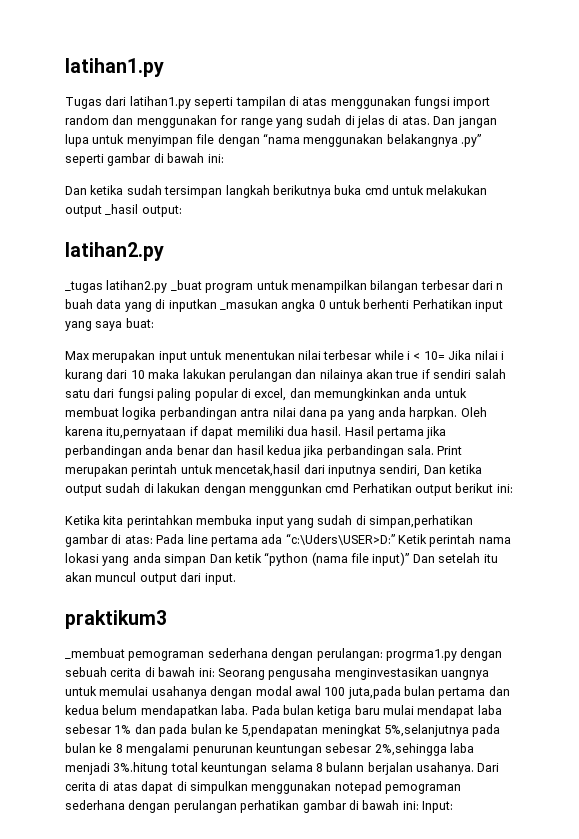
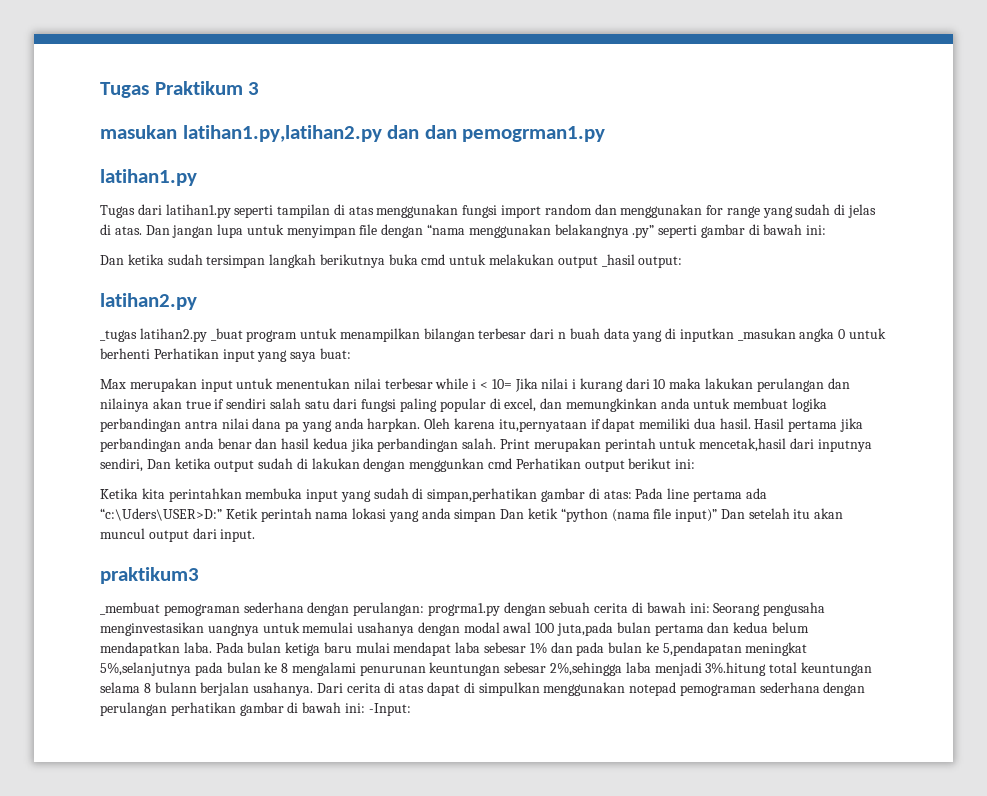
(65, 67) none -> [100,81,260,98] [100,125,606,142] Tugas Praktikum 3 // masukan latihan1.py,latihan2.py dan dan pemogrman1.py //
[407,445,434,455] sala. -> [462,438,497,449] salah.
[422,801,453,813] Input: -> [368,703,411,716] -Input:

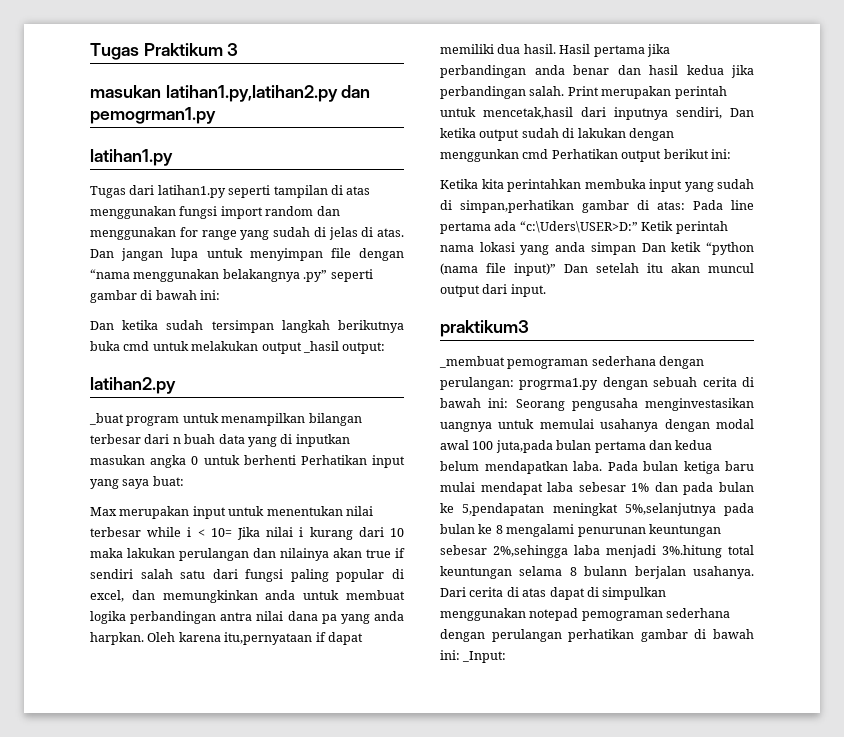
[424,125,457,139] dan -> (371, 91) none
[100,328,207,342] _tugas latihan2.py -> (176, 385) none
[737,328,796,341] _masukan -> [90,455,145,465] masukan
[368,703,411,716] -Input: -> [462,651,507,663] _Input:

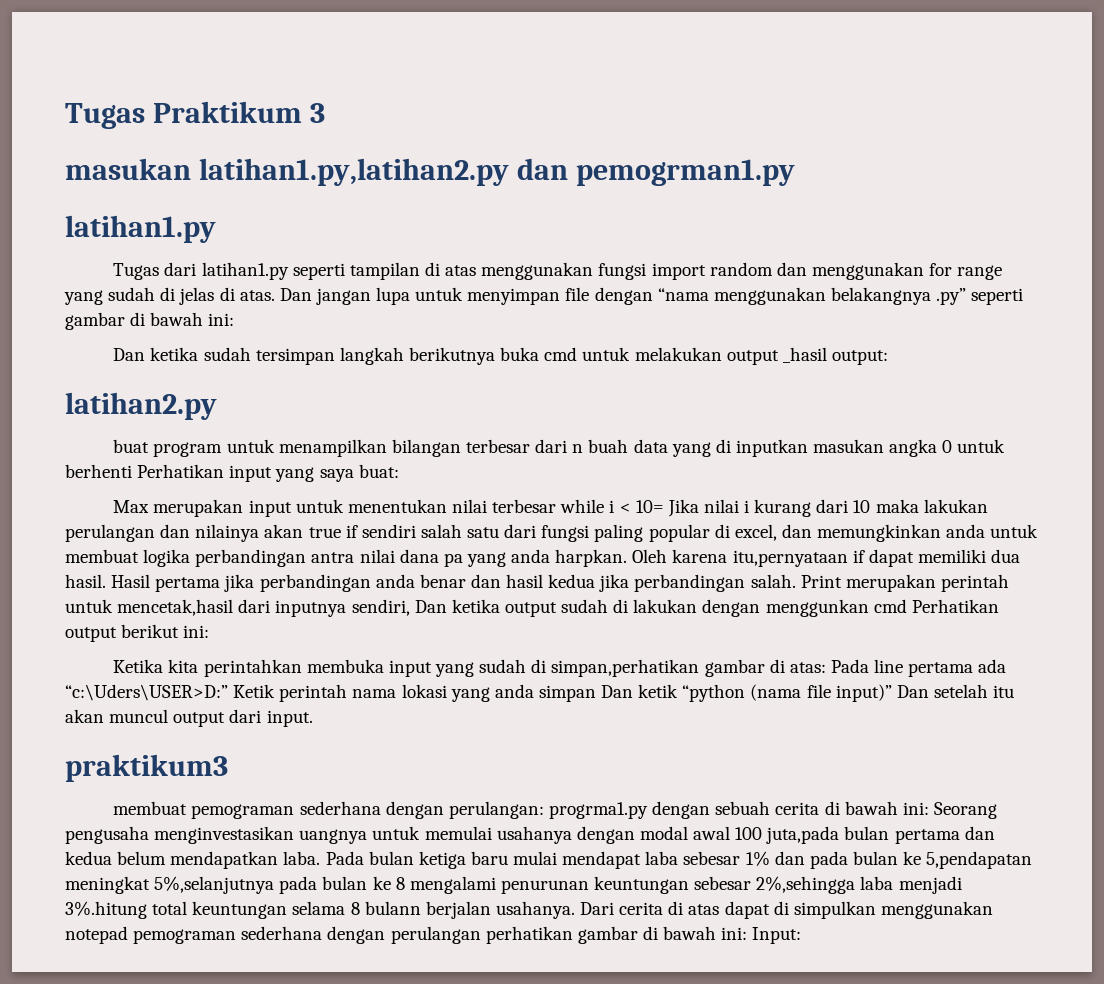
[89,413,124,425] _buat -> [113,439,150,453] buat
[439,356,505,368] _membuat -> [113,801,188,815] membuat
[462,651,507,663] _Input: -> [752,927,802,944] Input:

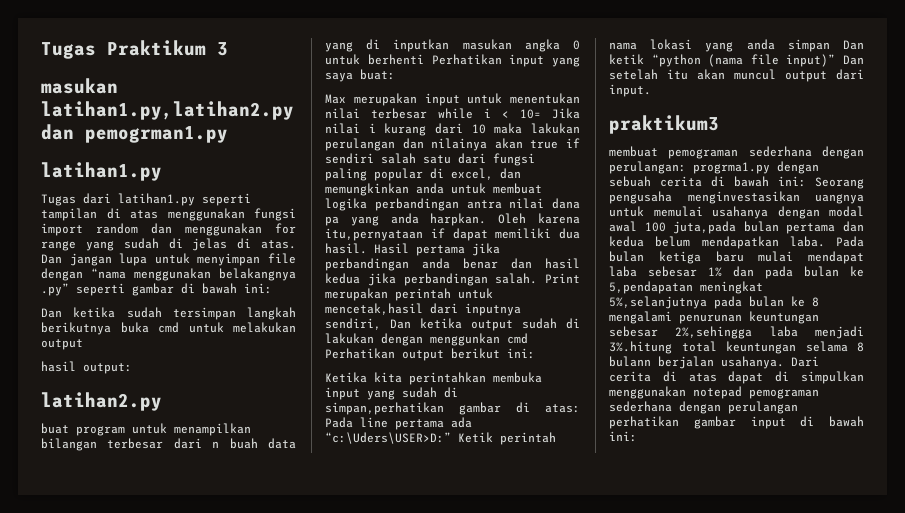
[782,347,827,363] _hasil -> [41,361,76,372] // hasil
[642,926,802,944] di bawah ini: Input: -> [750,416,864,429] [609,431,637,442] input di bawah ini:

